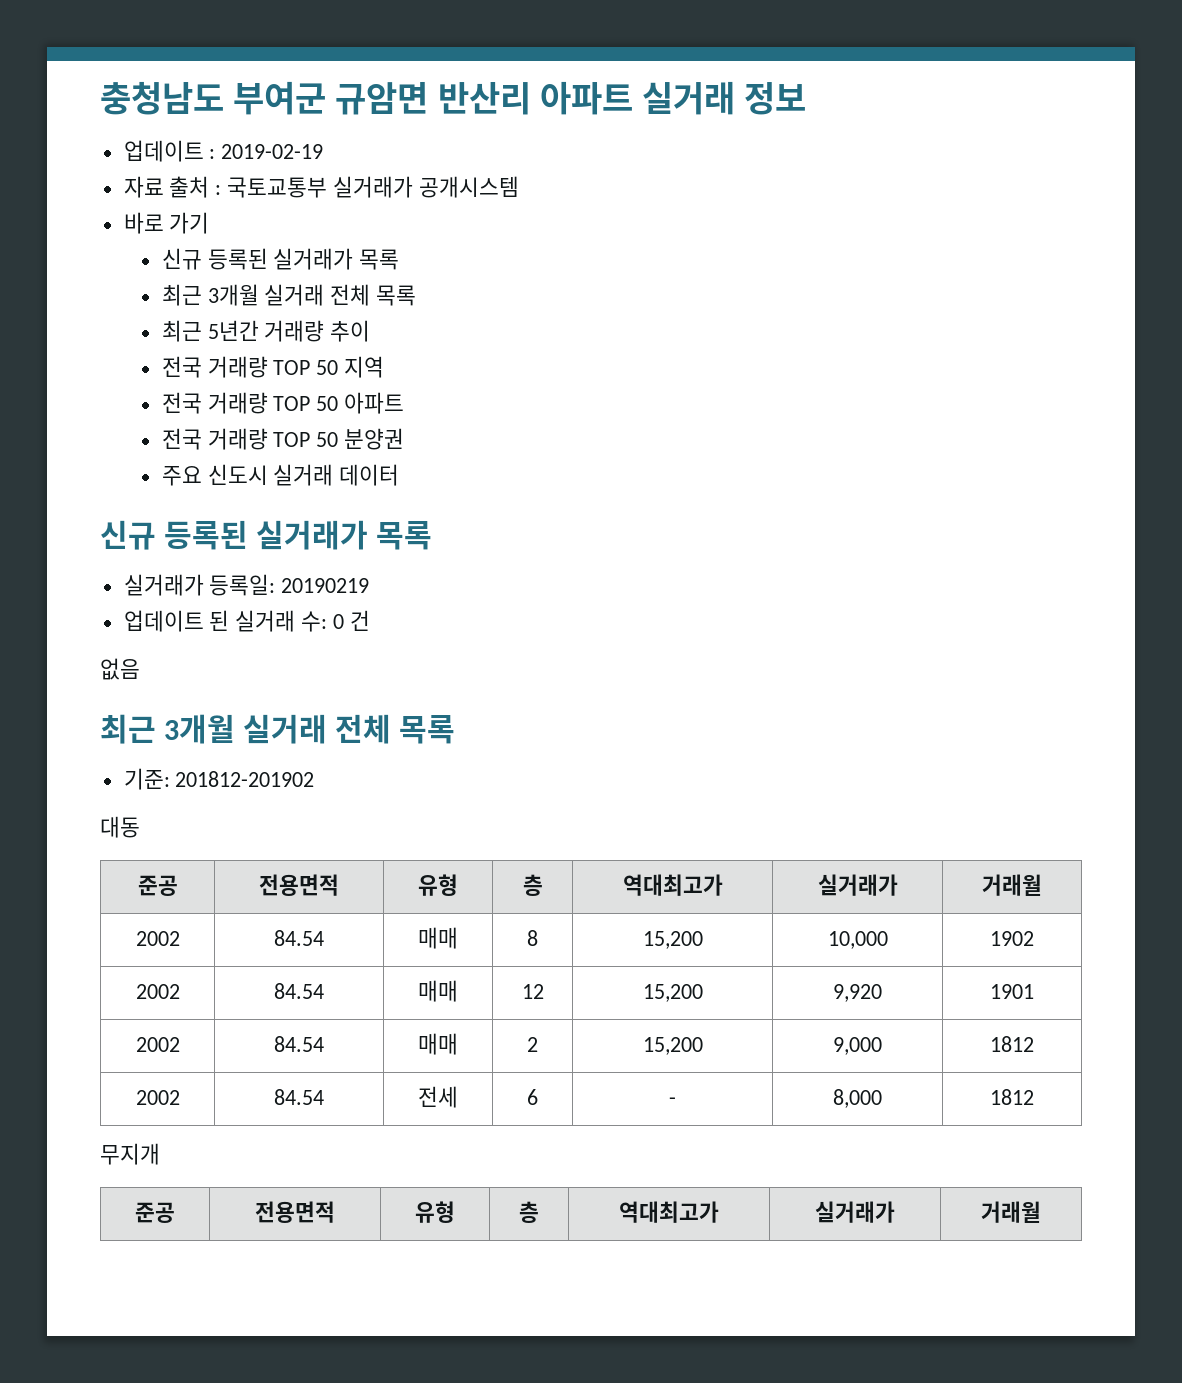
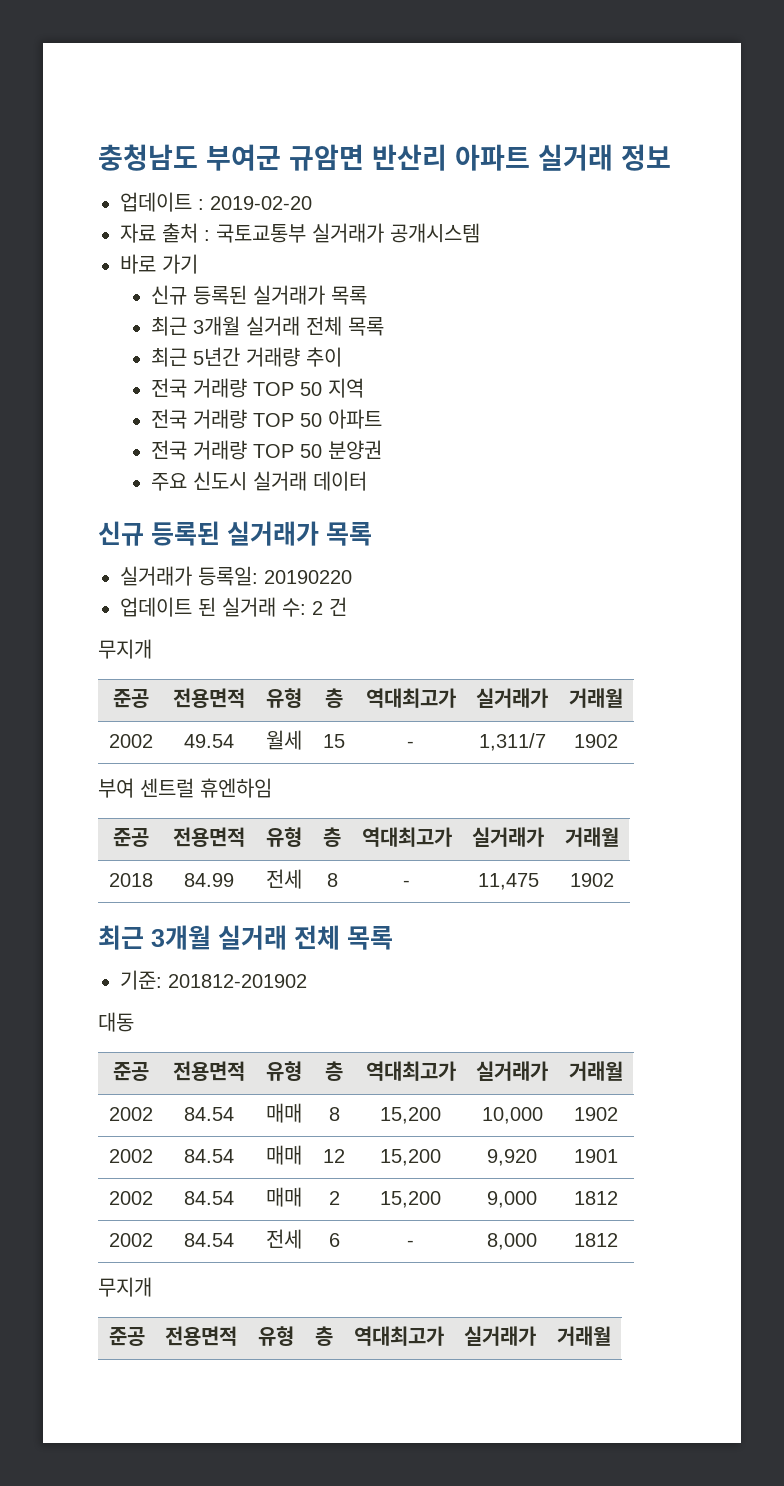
[221,144,324,159] 2019-02-19 -> [210,196,312,210] 2019-02-20
[281,578,370,593] 20190219 -> [264,570,352,584] 20190220
[332,614,344,629] 0 -> [312,601,323,615] 2
[100,658,140,680] 없음 -> [98,639,152,659] [112,689,149,708] [173,688,245,708] [266,688,302,708] [325,688,343,708] [365,688,456,708] [476,688,548,708] [569,688,623,708] [108,734,153,748] [184,734,234,748] [266,730,302,750] [323,734,345,748] [407,741,414,748] [478,733,546,751] [574,734,618,748] [98,778,272,798] [112,828,149,847] [173,827,245,847] [266,827,302,847] [323,827,341,847] [361,827,452,847] [472,827,544,847] [565,827,619,847] [108,873,153,887] [184,873,234,887] [266,869,302,889] [326,873,338,887] [403,880,410,887] [477,873,539,890] [570,873,614,887] 무지개 // 준공 | 전용면적 | 유형 | 층 | 역대최고가 | 실거래가 | 거래월 // 2002 | 49.54 | 월세 | 15 | - | 1,311/7 | 1902 // 부여 센트럴 휴엔하임 // 준공 | 전용면적 | 유형 | 층 | 역대최고가 | 실거래가 | 거래월 // 2018 | 84.99 | 전세 | 8 | - | 11,475 | 1902

